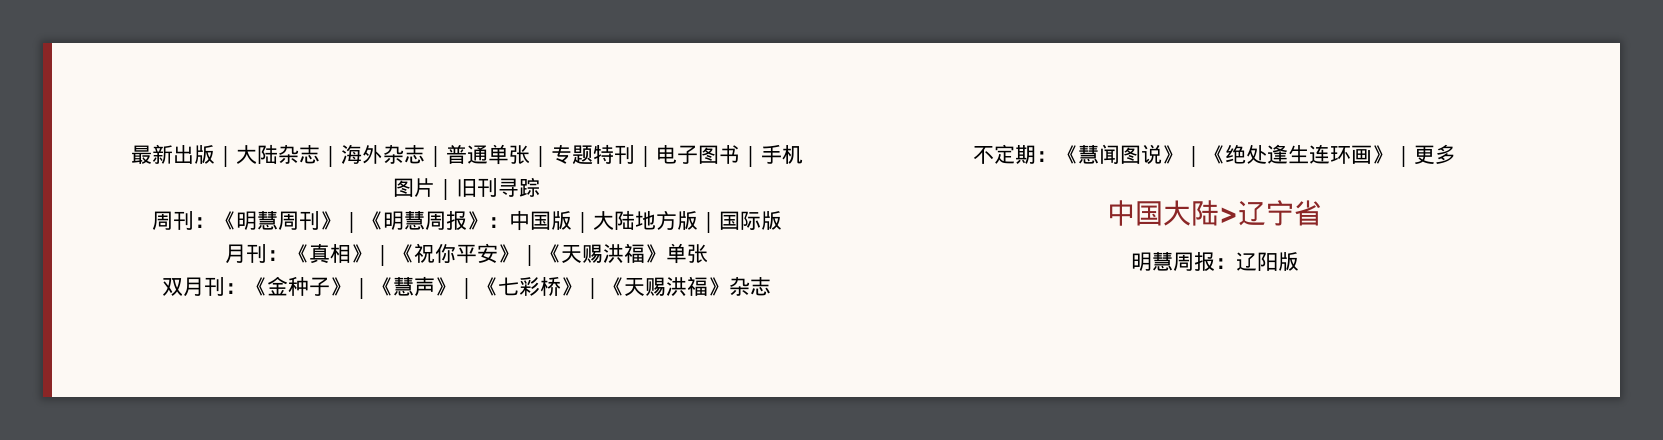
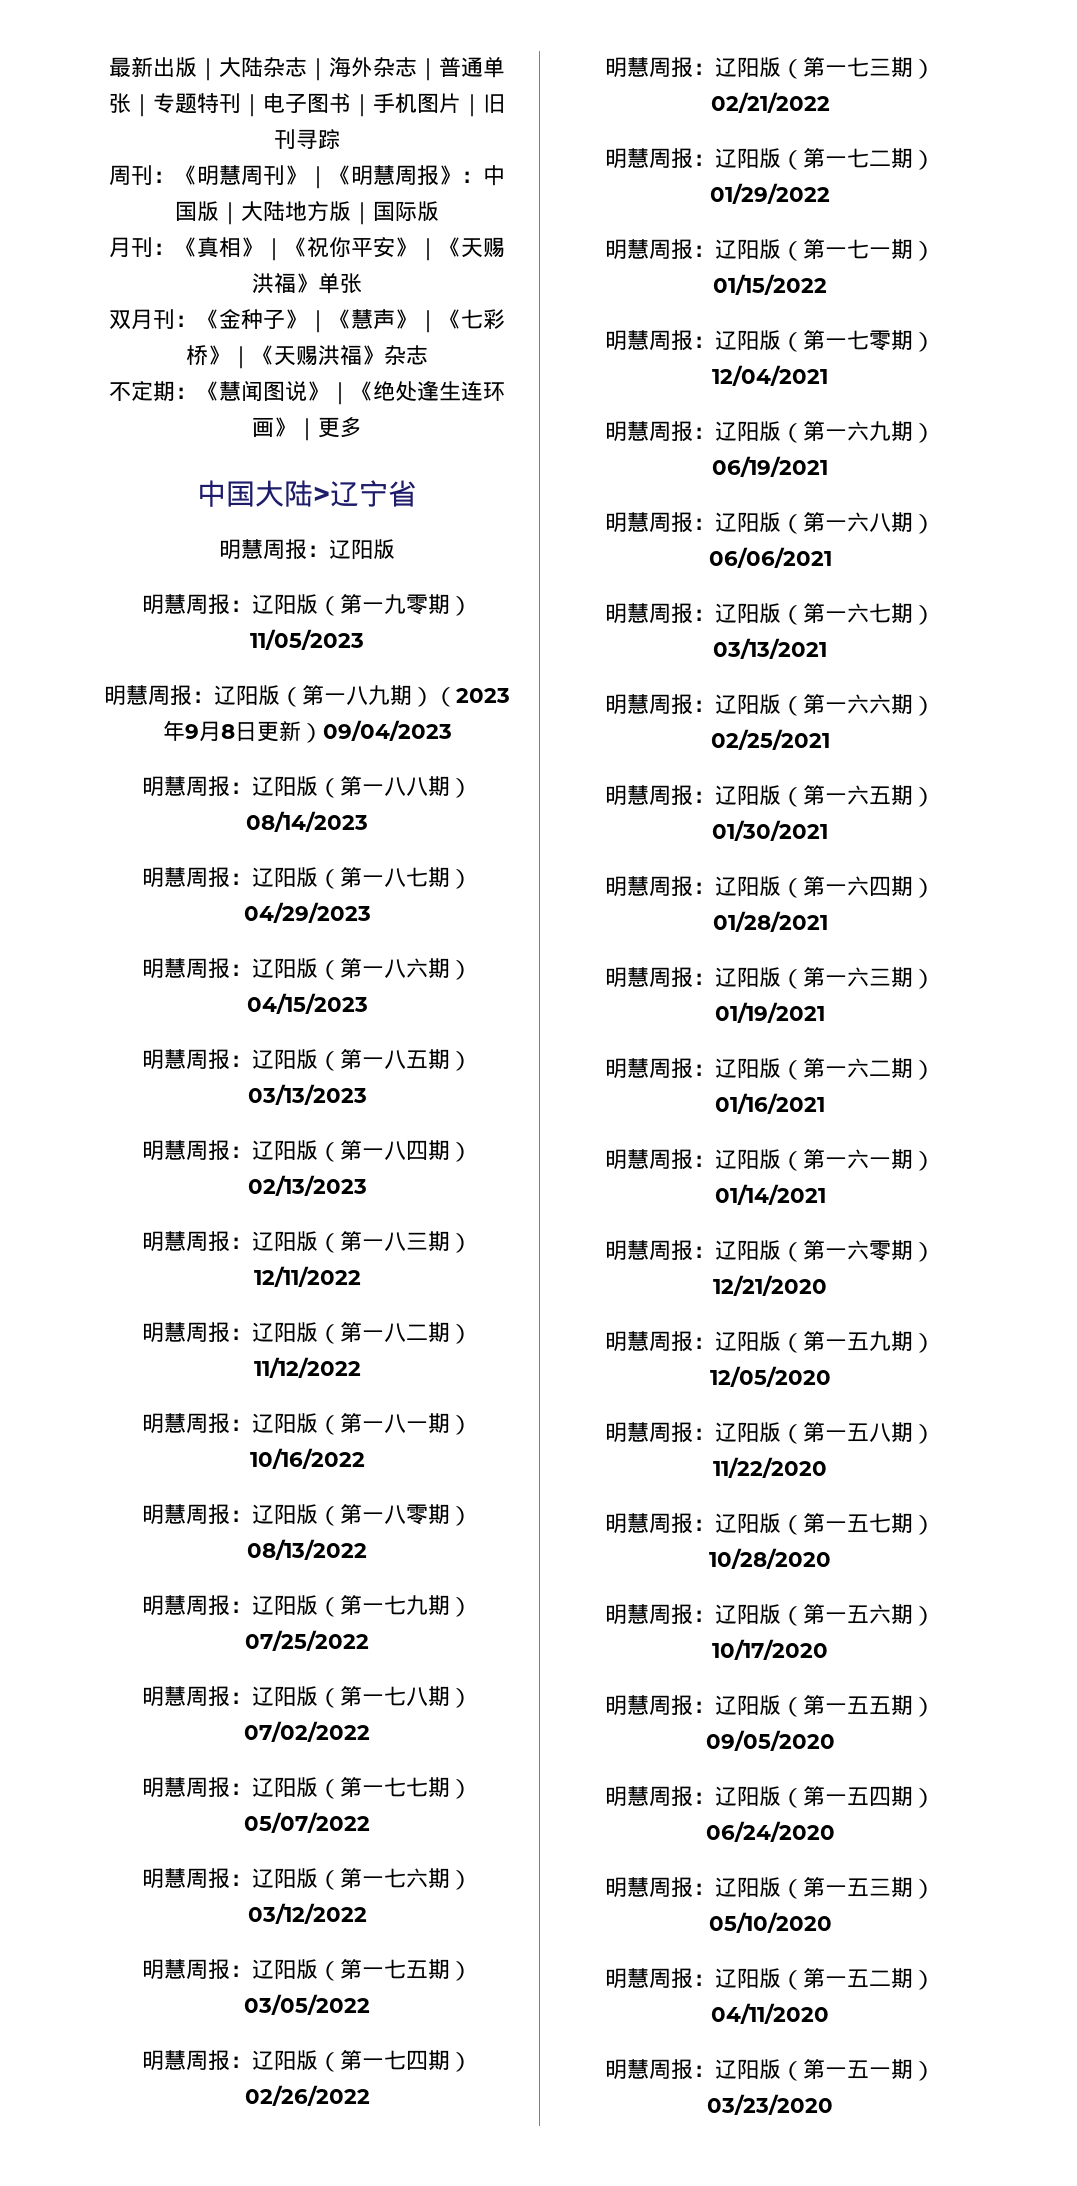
(1299, 261) none -> [142,594,472,616] [250,629,364,650] [104,685,510,707] [162,720,452,743] [142,776,472,798] [246,811,368,832] [142,867,472,889] [243,902,371,923] [142,958,472,980] [246,993,368,1014] [142,1049,472,1071] [247,1084,367,1105] [142,1140,472,1162] [247,1175,367,1196] [142,1231,472,1253] [253,1266,361,1287] [142,1322,472,1344] [253,1357,361,1378] [142,1413,472,1435] [249,1448,365,1469] [142,1504,472,1526] [247,1539,367,1560] [142,1595,472,1617] [245,1630,369,1651] [142,1686,472,1708] [244,1721,370,1742] [142,1777,472,1799] [244,1812,370,1833] [142,1868,472,1890] [247,1903,367,1924] [142,1959,472,1981] [244,1994,370,2015] [142,2050,472,2072] [244,2085,370,2106] [605,57,935,79] [710,92,830,113] [605,148,935,170] [710,183,830,204] [605,239,935,261] [713,274,827,295] [605,330,935,352] [712,365,828,386] [605,421,935,443] [712,456,828,477] [605,512,935,534] [708,547,832,568] [605,603,935,625] [713,638,827,659] [605,694,935,716] [710,729,830,750] [605,785,935,807] [712,820,828,841] [605,876,935,898] [712,911,828,932] [605,967,935,989] [715,1002,825,1023] [605,1058,935,1080] [715,1093,825,1114] [605,1149,935,1171] [714,1184,826,1205] [605,1240,935,1262] [713,1275,827,1296] [605,1331,935,1353] [709,1366,831,1387] [605,1422,935,1444] [713,1457,827,1478] [605,1513,935,1535] [709,1548,831,1569] [605,1604,935,1626] [712,1639,828,1660] [605,1695,935,1717] [705,1730,835,1751] [605,1786,935,1808] [705,1821,835,1842] [605,1877,935,1899] [708,1912,832,1933] [605,1968,935,1990] [711,2003,829,2024] [605,2059,935,2081] [707,2094,833,2115] // 明慧周报：辽阳版（第一九零期）11/05/2023 // 明慧周报：辽阳版（第一八九期）（2023年9月8日更新）09/04/2023 // 明慧周报：辽阳版（第一八八期）08/14/2023 // 明慧周报：辽阳版（第一八七期）04/29/2023 // 明慧周报：辽阳版（第一八六期）04/15/2023 // 明慧周报：辽阳版（第一八五期）03/13/2023 // 明慧周报：辽阳版（第一八四期）02/13/2023 // 明慧周报：辽阳版（第一八三期）12/11/2022 // 明慧周报：辽阳版（第一八二期）11/12/2022 // 明慧周报：辽阳版（第一八一期）10/16/2022 // 明慧周报：辽阳版（第一八零期）08/13/2022 // 明慧周报：辽阳版（第一七九期）07/25/2022 // 明慧周报：辽阳版（第一七八期）07/02/2022 // 明慧周报：辽阳版（第一七七期）05/07/2022 // 明慧周报：辽阳版（第一七六期）03/12/2022 // 明慧周报：辽阳版（第一七五期）03/05/2022 // 明慧周报：辽阳版（第一七四期）02/26/2022 // 明慧周报：辽阳版（第一七三期）02/21/2022 // 明慧周报：辽阳版（第一七二期）01/29/2022 // 明慧周报：辽阳版（第一七一期）01/15/2022 // 明慧周报：辽阳版（第一七零期）12/04/2021 // 明慧周报：辽阳版（第一六九期）06/19/2021 // 明慧周报：辽阳版（第一六八期）06/06/2021 // 明慧周报：辽阳版（第一六七期）03/13/2021 // 明慧周报：辽阳版（第一六六期）02/25/2021 // 明慧周报：辽阳版（第一六五期）01/30/2021 // 明慧周报：辽阳版（第一六四期）01/28/2021 // 明慧周报：辽阳版（第一六三期）01/19/2021 // 明慧周报：辽阳版（第一六二期）01/16/2021 // 明慧周报：辽阳版（第一六一期）01/14/2021 // 明慧周报：辽阳版（第一六零期）12/21/2020 // 明慧周报：辽阳版（第一五九期）12/05/2020 // 明慧周报：辽阳版（第一五八期）11/22/2020 // 明慧周报：辽阳版（第一五七期）10/28/2020 // 明慧周报：辽阳版（第一五六期）10/17/2020 // 明慧周报：辽阳版（第一五五期）09/05/2020 // 明慧周报：辽阳版（第一五四期）06/24/2020 // 明慧周报：辽阳版（第一五三期）05/10/2020 // 明慧周报：辽阳版（第一五二期）04/11/2020 // 明慧周报：辽阳版（第一五一期）03/23/2020

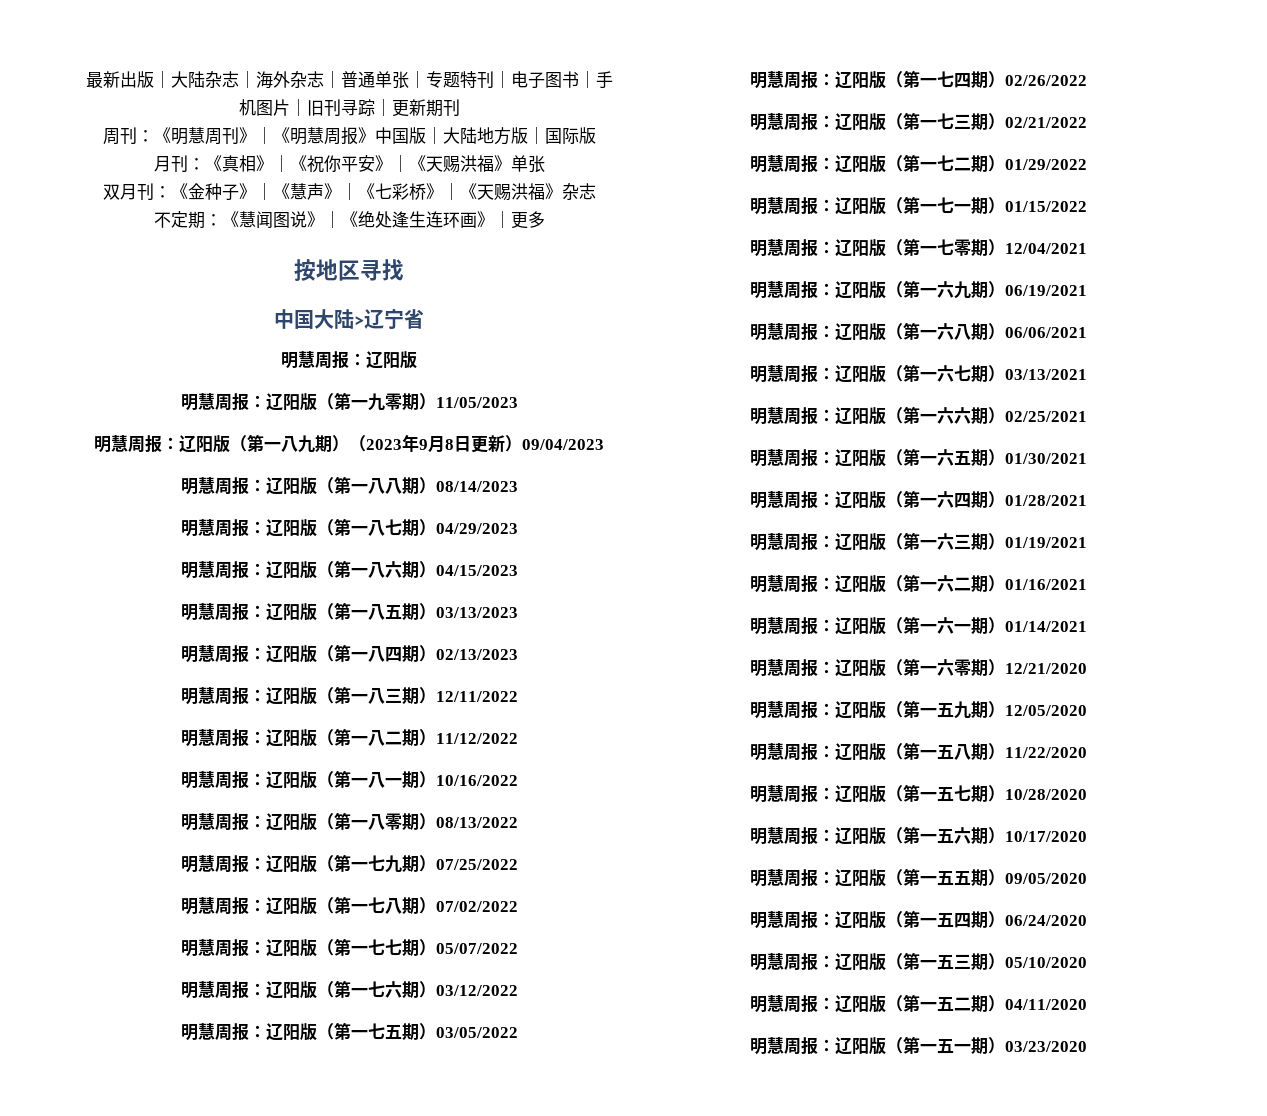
(340, 139) none -> [374,99,460,117] ｜更新期刊
[461,171,483,183] ： -> (375, 135) none
(362, 427) none -> [294,259,404,281] // 按地区寻找

